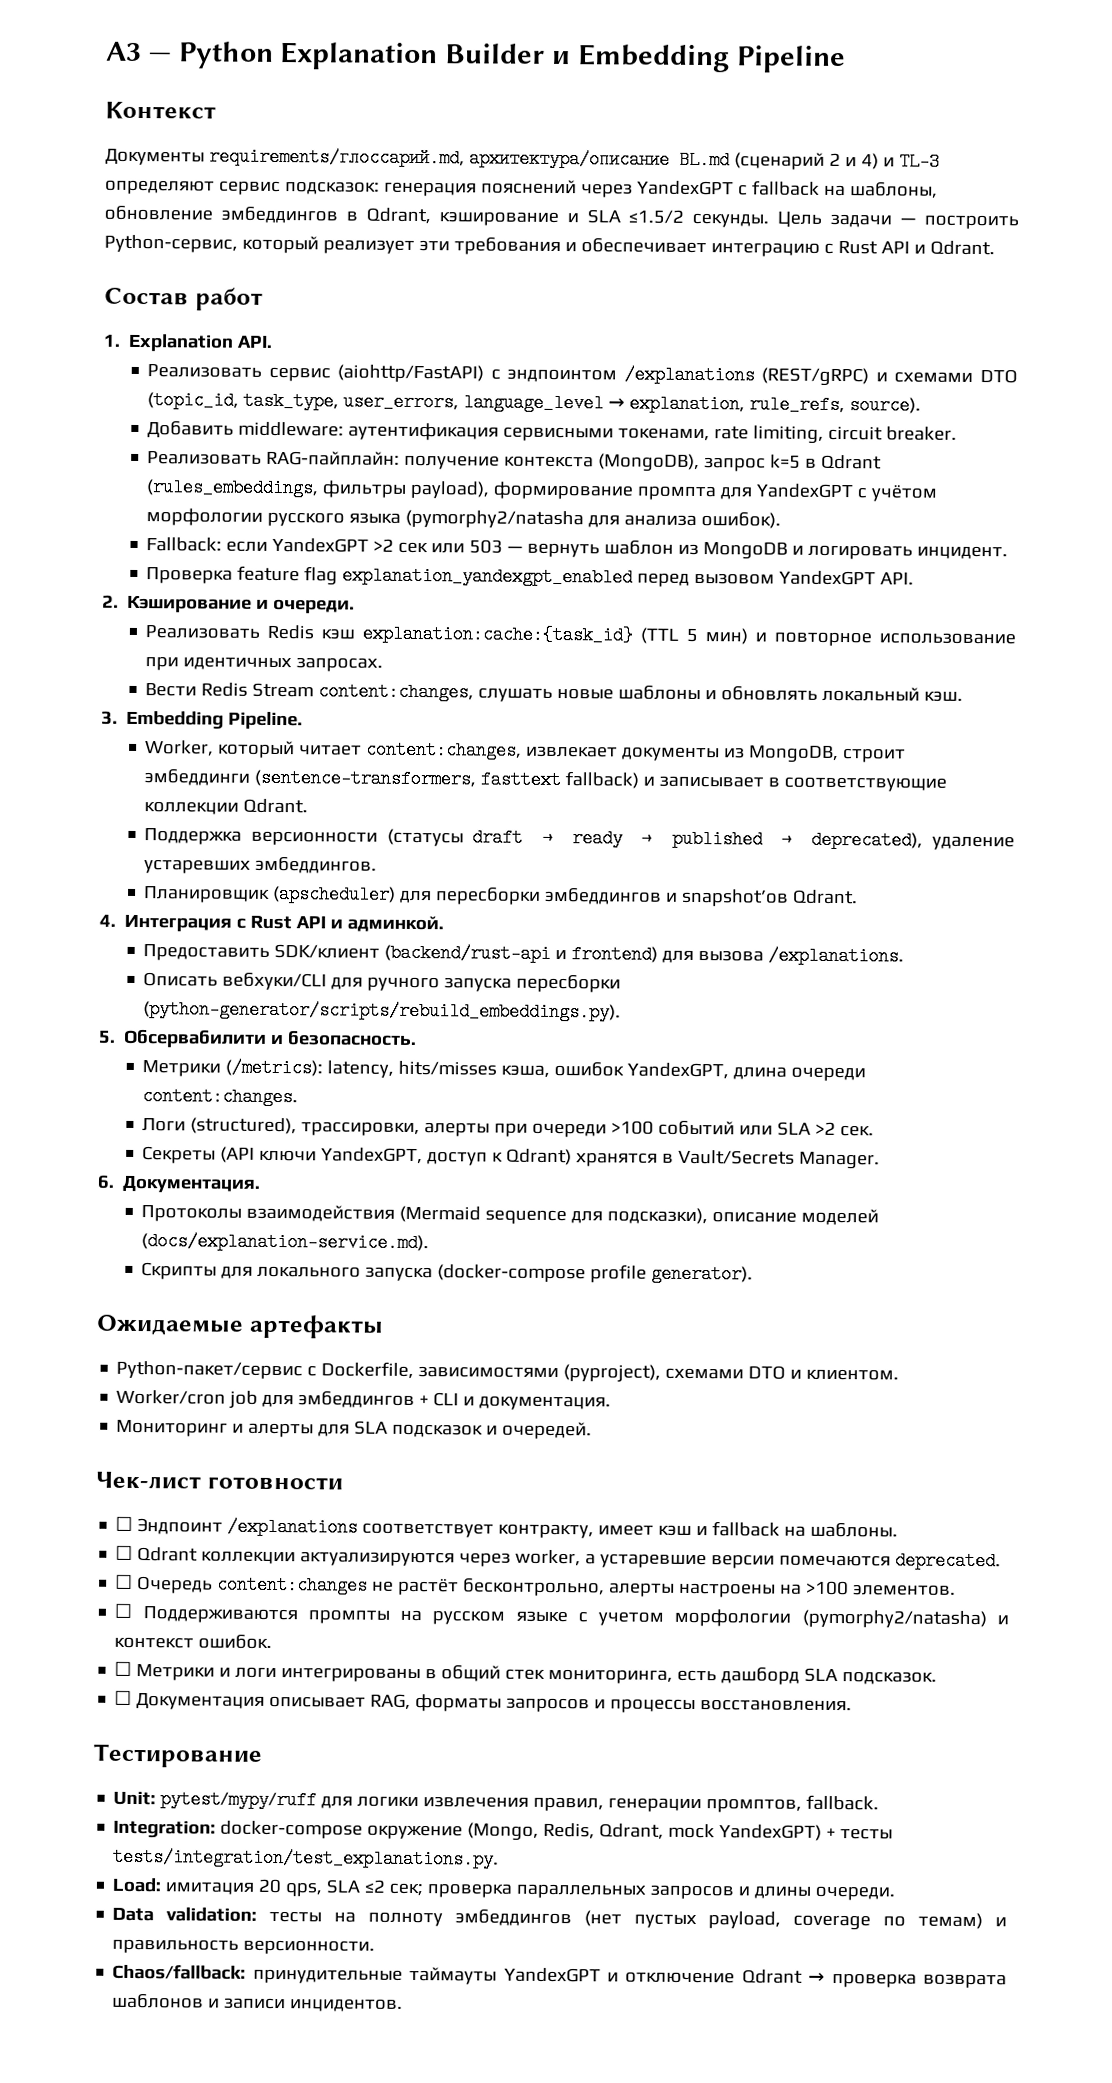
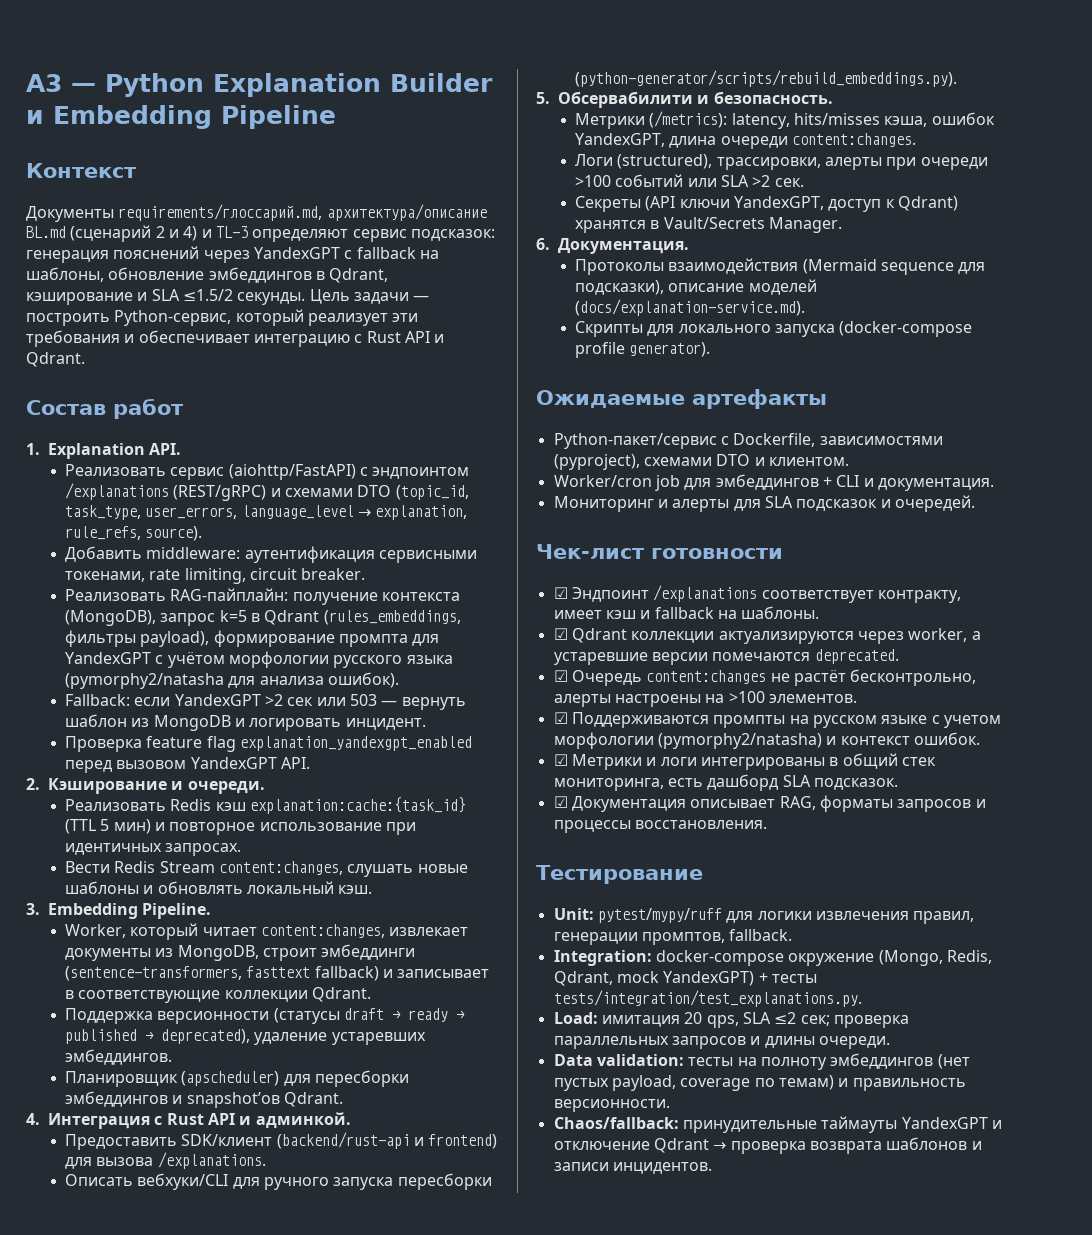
[115,1516,134,1531] ☐ -> [553,587,568,599] ☑
[115,1545,134,1560] ☐ -> [553,628,568,640] ☑
[115,1574,134,1589] ☐ -> [553,670,568,682] ☑
[114,1603,133,1618] ☐ -> [553,712,568,724] ☑
[114,1661,133,1676] ☐ -> [553,754,568,766] ☑
[114,1690,133,1705] ☐ -> [553,796,568,808] ☑

